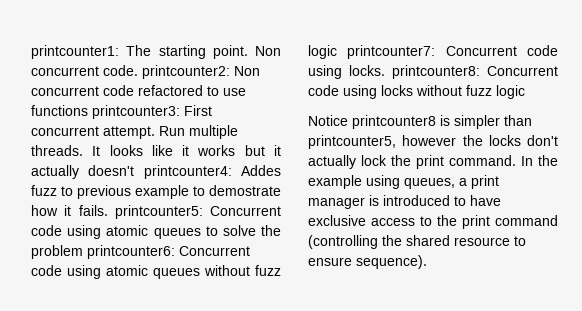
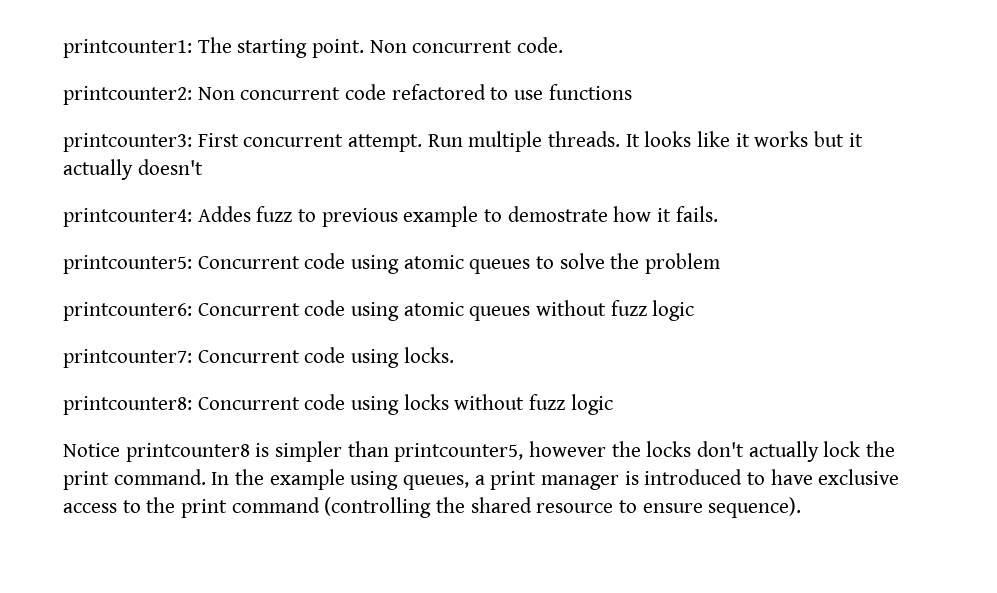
(138, 70) none -> (564, 45) //
(88, 110) none -> (632, 92) //
(135, 170) none -> (203, 167) //
(108, 210) none -> (718, 214) //
(83, 252) none -> (721, 263) //
(337, 52) none -> (695, 310) //
(385, 70) none -> (454, 355) //

